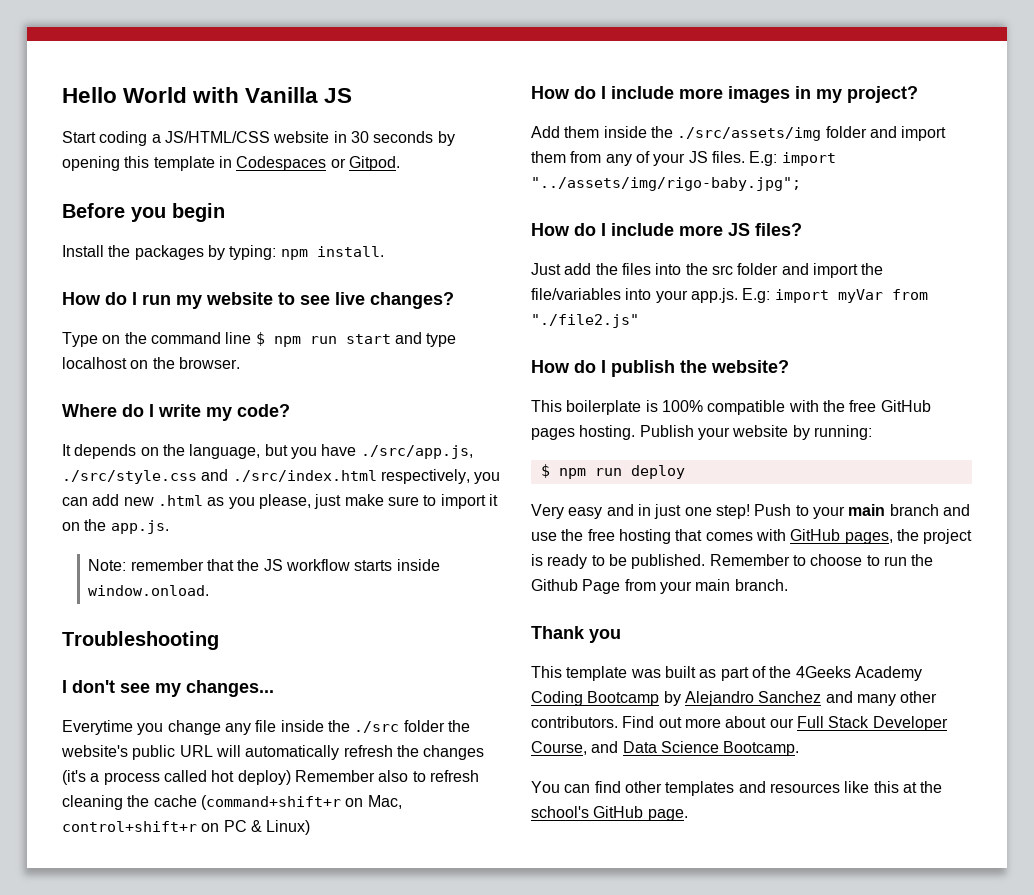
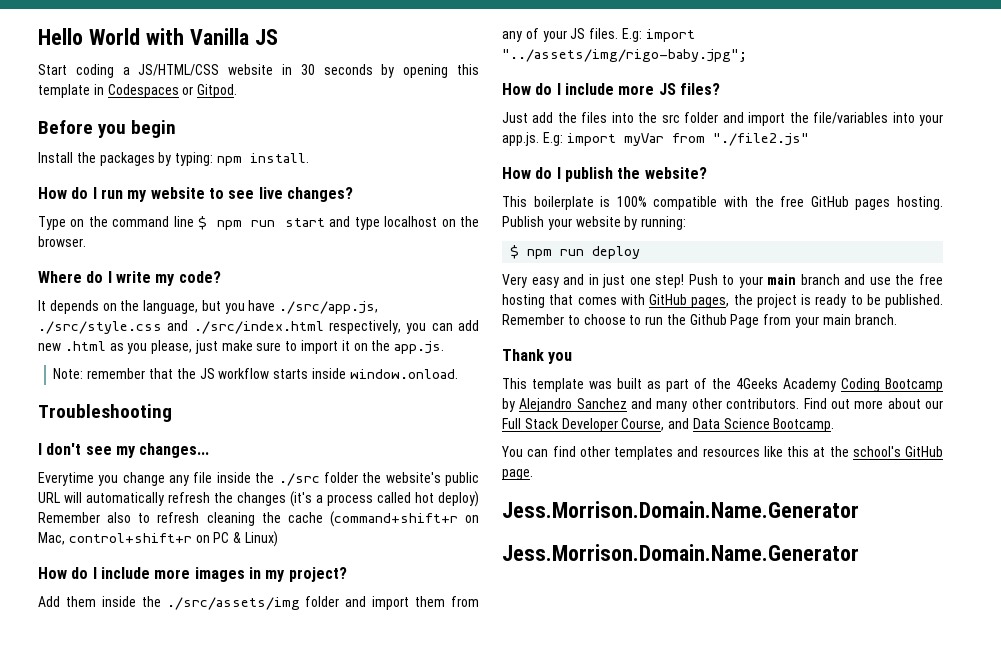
(688, 815) none -> [502,501,859,518] [502,544,859,561] // Jess.Morrison.Domain.Name.Generator // Jess.Morrison.Domain.Name.Generator

